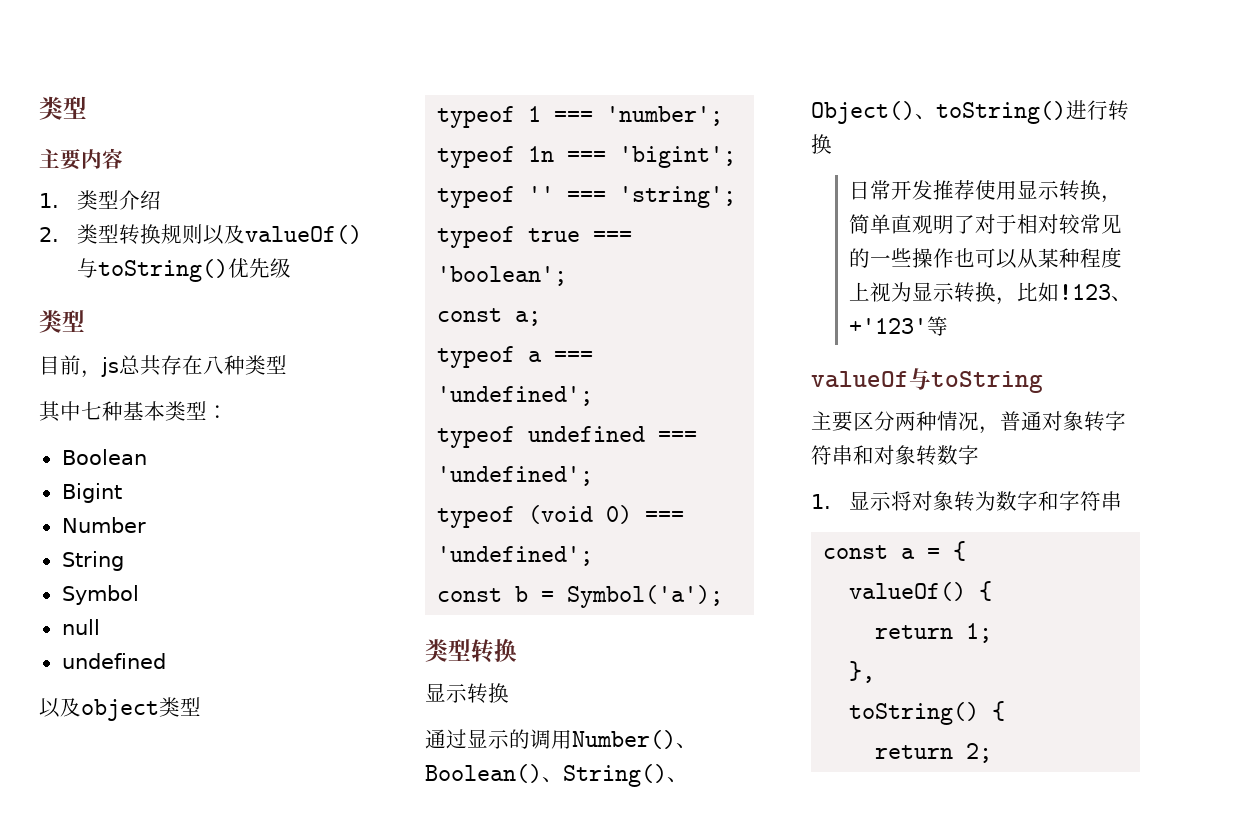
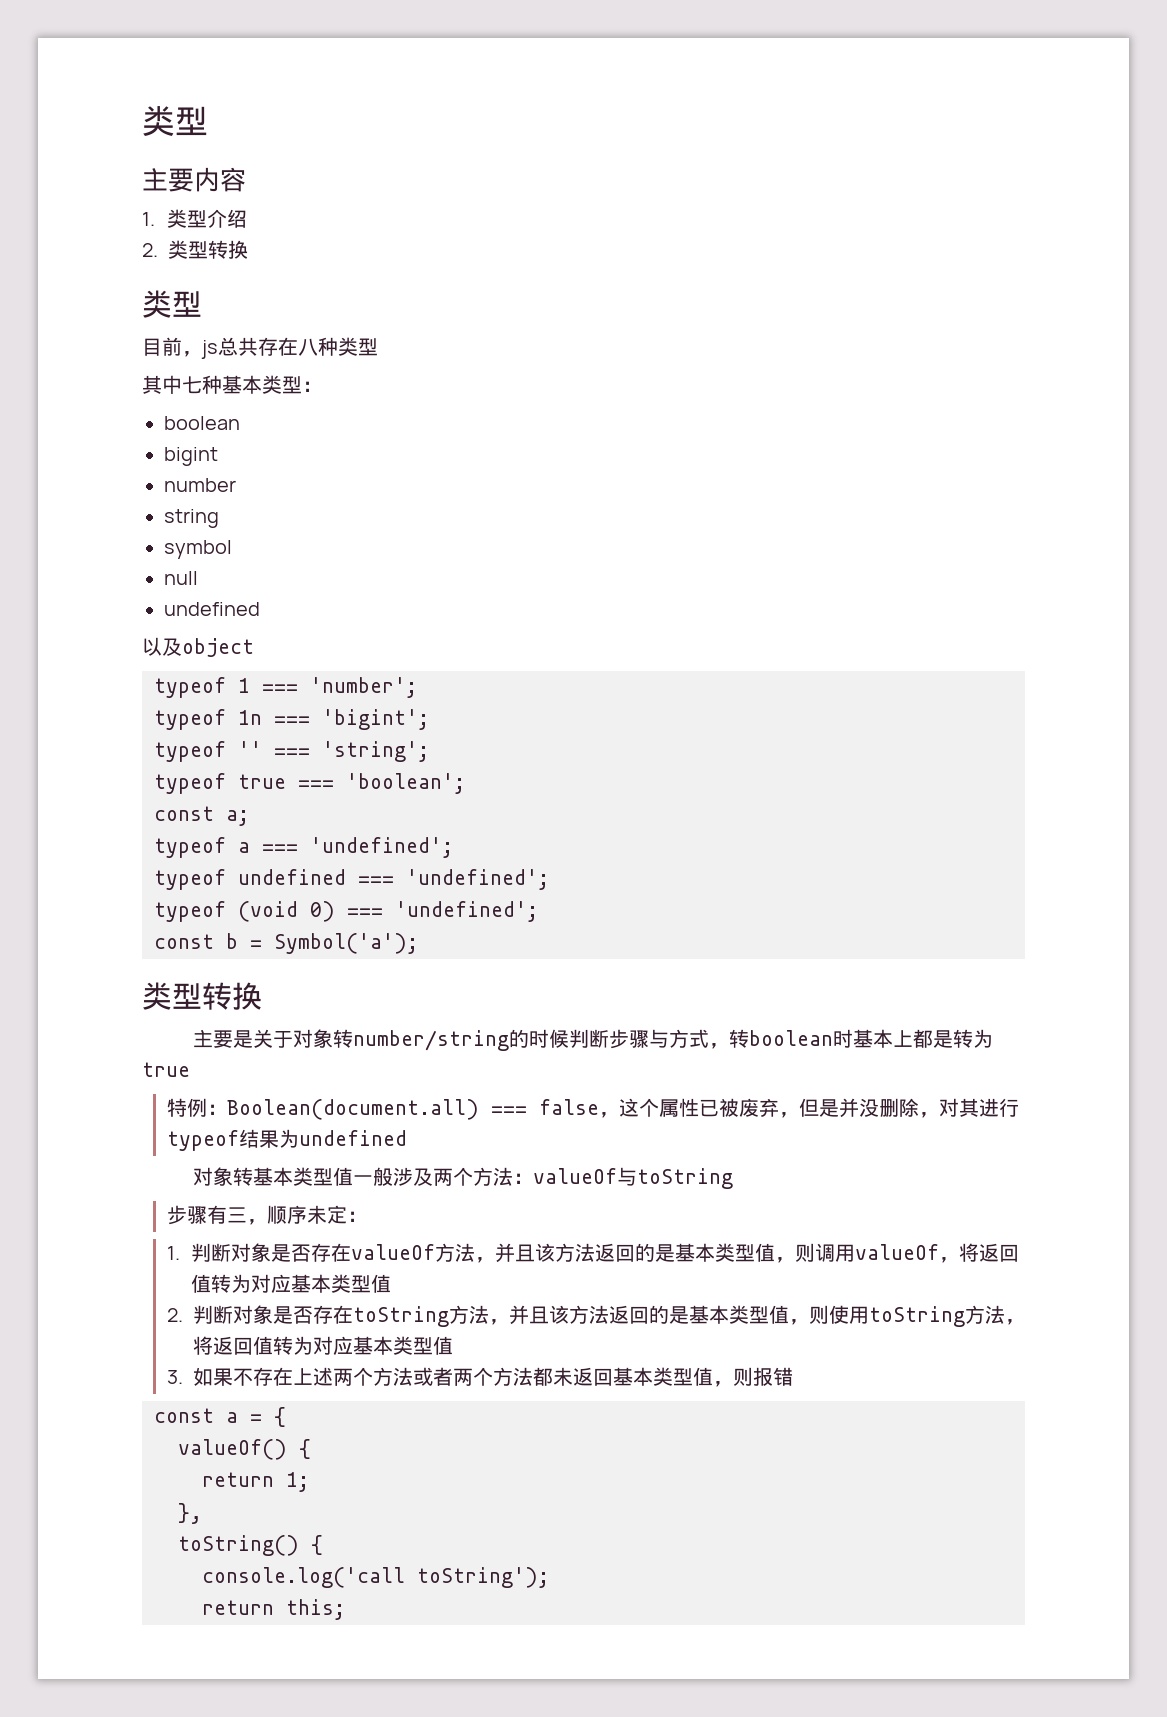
[160,224,362,245] [76,258,291,282] 规则以及valueOf()与toString()优先级 -> (248, 249) none
[61,449,147,465] [61,483,122,503] [61,517,146,533] [61,551,124,571] [61,585,139,605] Boolean // Bigint // Number // String // Symbol -> [164,416,240,430] [164,447,218,466] [164,478,236,492] [164,509,219,528] [164,540,232,559] boolean // bigint // number // string // symbol
[159,697,201,717] 类型 -> (254, 647) none
[425,683,509,704] [425,729,697,749] [425,764,688,787] [811,100,1129,124] [811,134,832,154] [848,180,1122,203] [848,214,1122,234] [848,247,1122,269] [848,282,1132,305] [848,316,948,336] [811,368,1043,393] [811,411,1126,434] [811,445,979,466] [811,491,1122,512] 显示转换 // 通过显示的调用Number()、Boolean()、String()、Object()、toString()进行转换 // 日常开发推荐使用显示转换，简单直观明了对于相对较常见的一些操作也可以从某种程度上视为显示转换，比如!123、+'123'等 // valueOf与toString // 主要区分两种情况，普通对象转字符串和对象转数字 // 1.显示将对象转为数字和字符串 -> [193,1029,994,1051] [142,1062,190,1077] [166,1098,1019,1120] [166,1129,407,1151] [193,1167,734,1189] [166,1205,367,1225] [166,1243,1020,1263] [191,1274,392,1293] [166,1305,1025,1327] [192,1336,453,1355] [166,1367,793,1387] 主要是关于对象转number/string的时候判断步骤与方式，转boolean时基本上都是转为true // 特例：Boolean(document.all) === false，这个属性已被废弃，但是并没删除，对其进行typeof结果为undefined // 对象转基本类型值一般涉及两个方法：valueOf与toString // 步骤有三，顺序未定： // 1.判断对象是否存在valueOf方法，并且该方法返回的是基本类型值，则调用valueOf，将返回值转为对应基本类型值 // 2.判断对象是否存在toString方法，并且该方法返回的是基本类型值，则使用toString方法，将返回值转为对应基本类型值 // 3.如果不存在上述两个方法或者两个方法都未返回基本类型值，则报错
[875,743,993,763] // return 2; -> [202,1567,549,1588] [202,1599,345,1620] // console.log('call toString'); // return this;

